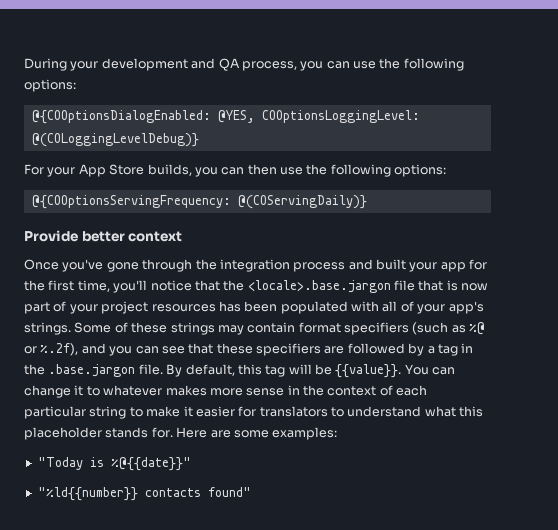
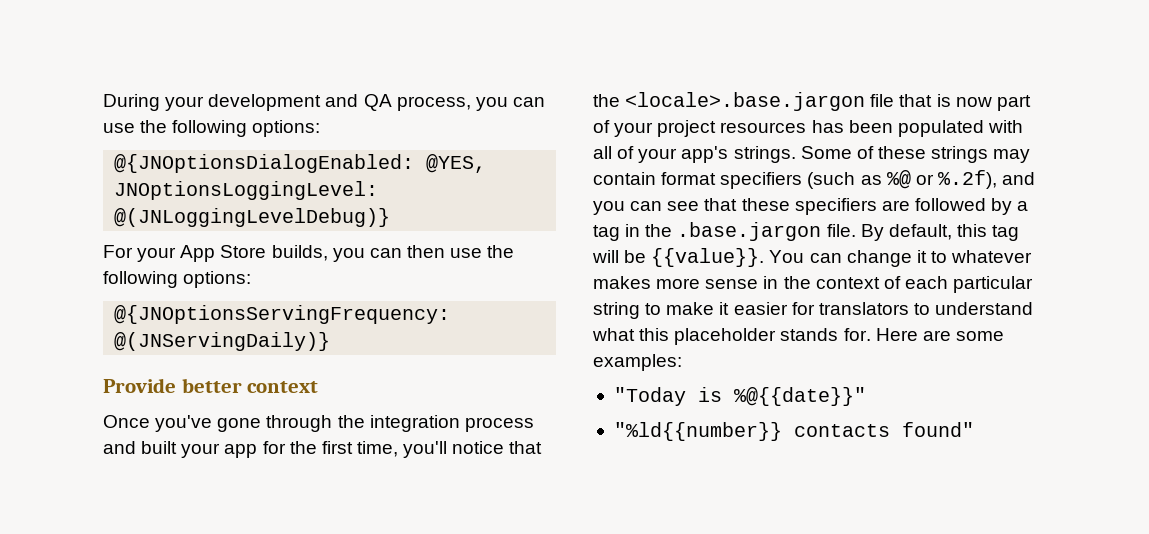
[31,110,420,124] [31,133,199,147] @{COOptionsDialogEnabled: @YES, COOptionsLoggingLevel: @(COLoggingLevelDebug)} -> [114,154,487,173] [114,181,379,200] [114,208,391,227] @{JNOptionsDialogEnabled: @YES, JNOptionsLoggingLevel: @(JNLoggingLevelDebug)}
[31,195,367,209] @{COOptionsServingFrequency: @(COServingDaily)} -> [114,305,451,324] [114,332,331,351] @{JNOptionsServingFrequency: @(JNServingDaily)}

